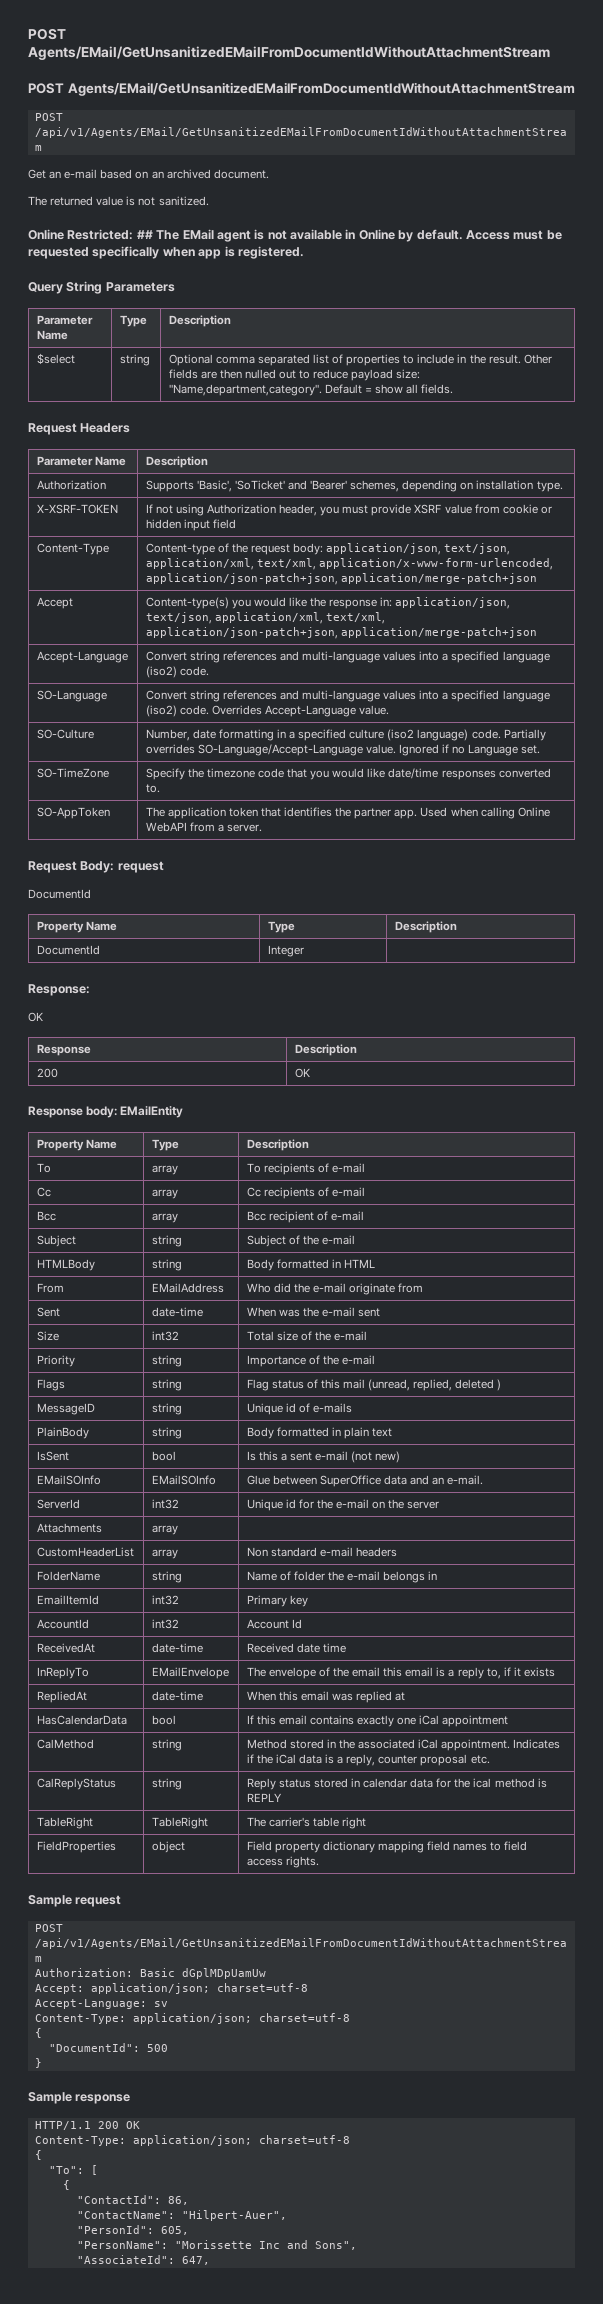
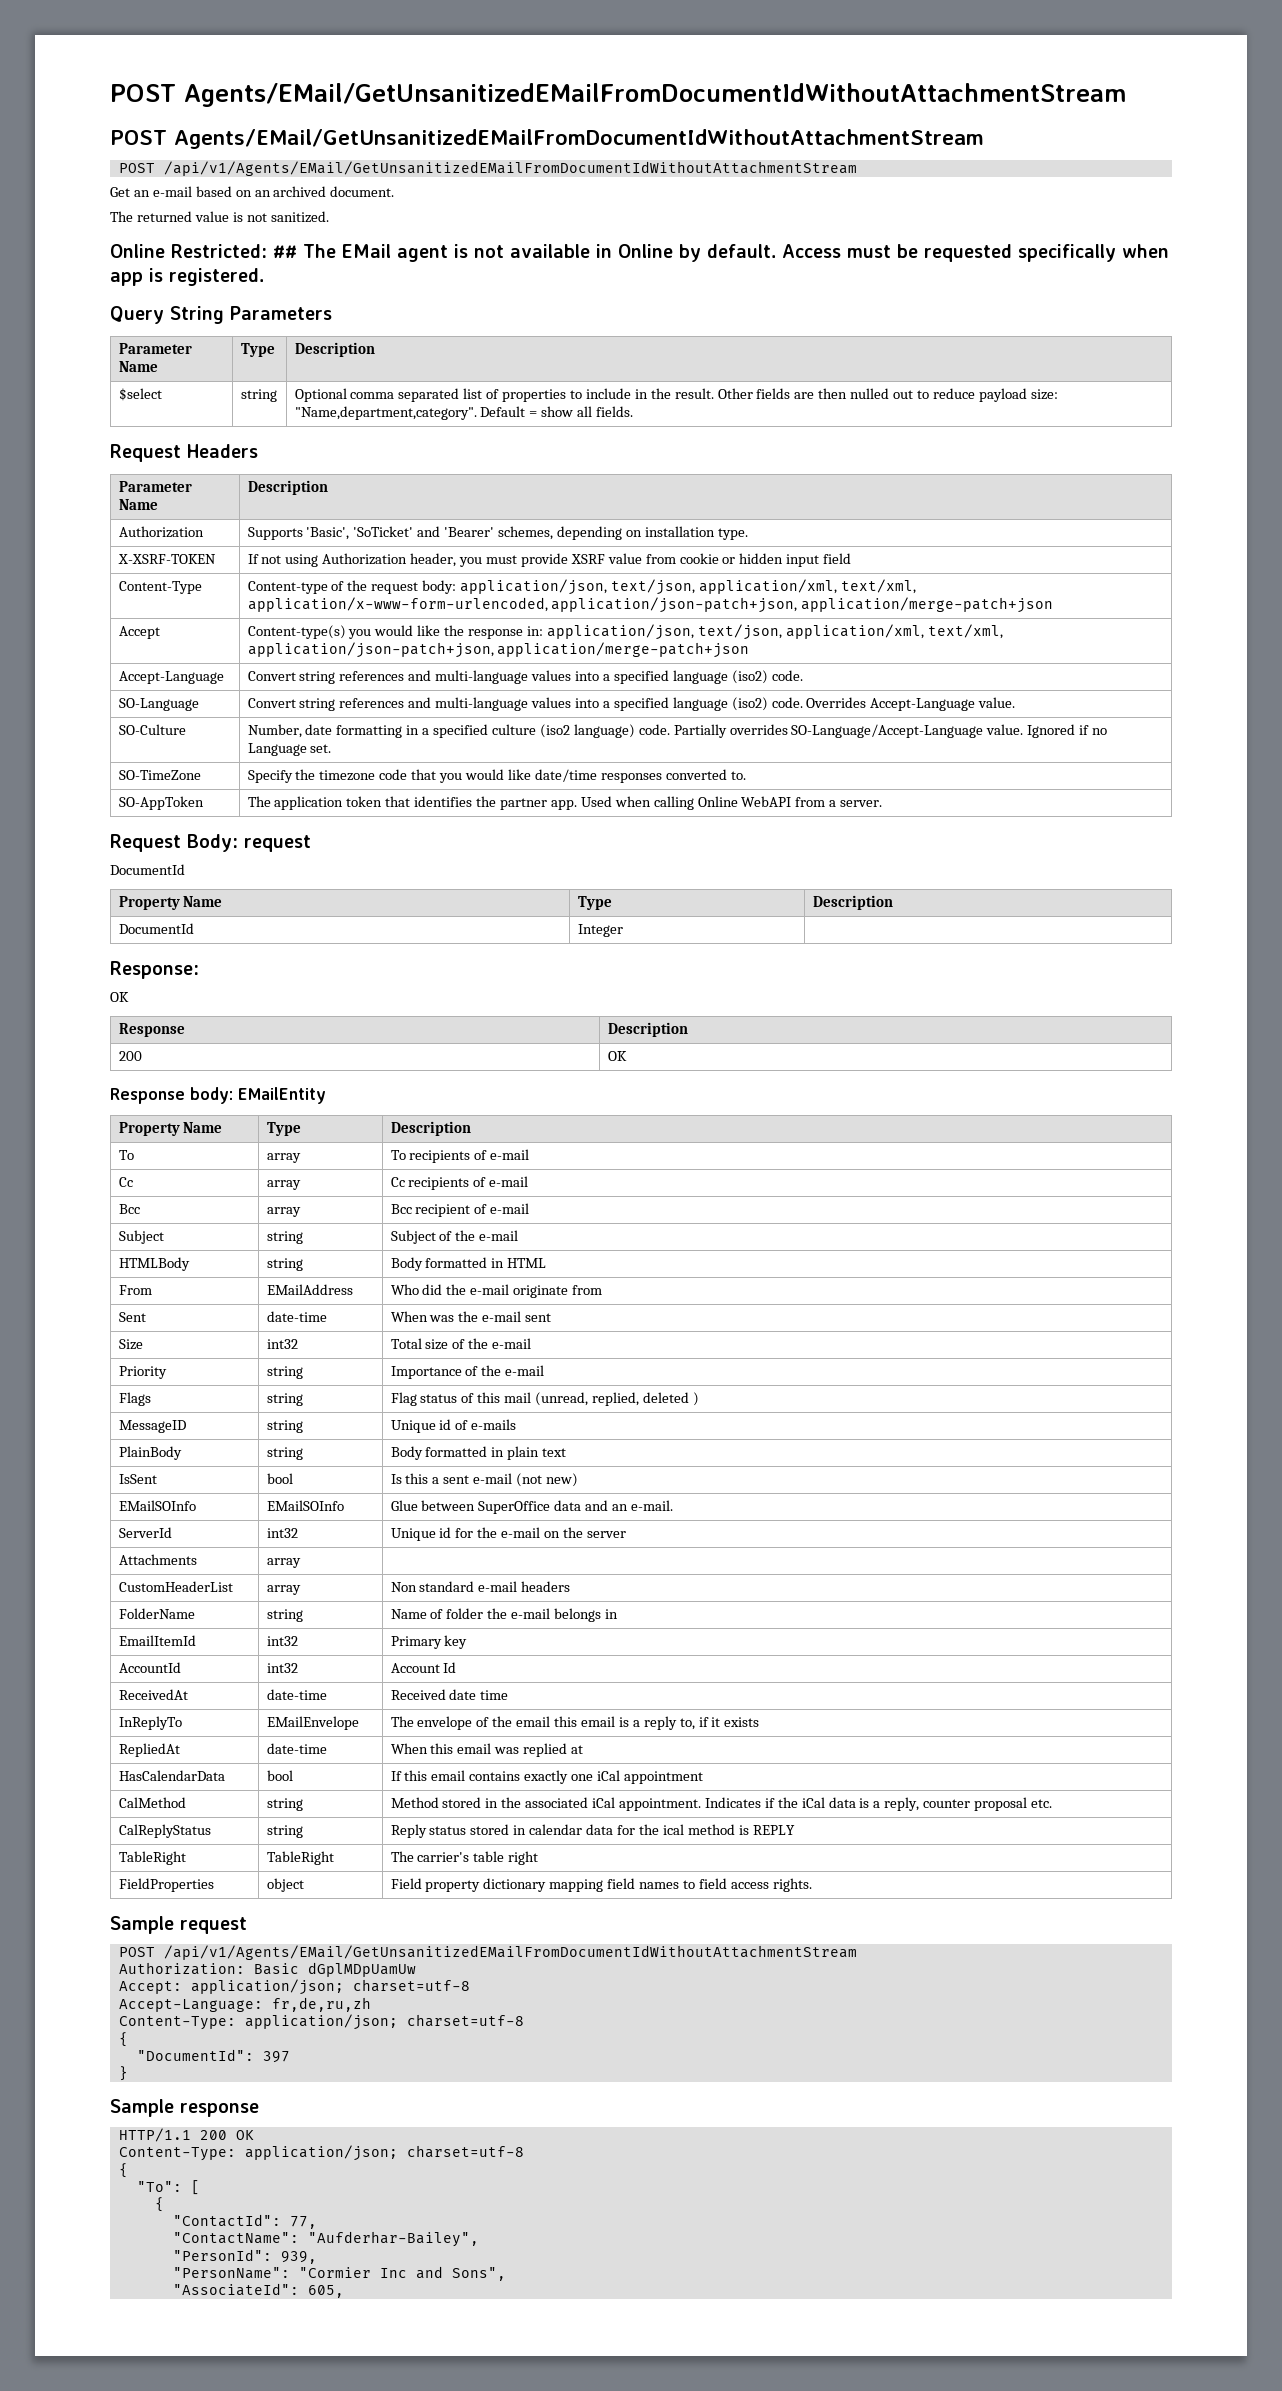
[153,2001,168,2007] sv -> [271,1997,371,2012] fr,de,ru,zh
[146,2044,168,2052] 500 -> [262,2051,290,2063] 397
[167,2196,189,2205] 86, -> [289,2216,317,2229] 77,
[181,2210,287,2221] "Hilpert-Auer", -> [307,2231,479,2247] "Aufderhar-Bailey",
[160,2226,189,2235] 605, -> [280,2251,317,2264] 939,
[174,2240,252,2249] "Morissette -> [298,2267,371,2278] "Cormier
[181,2256,210,2265] 647, -> [307,2285,344,2298] 605,

